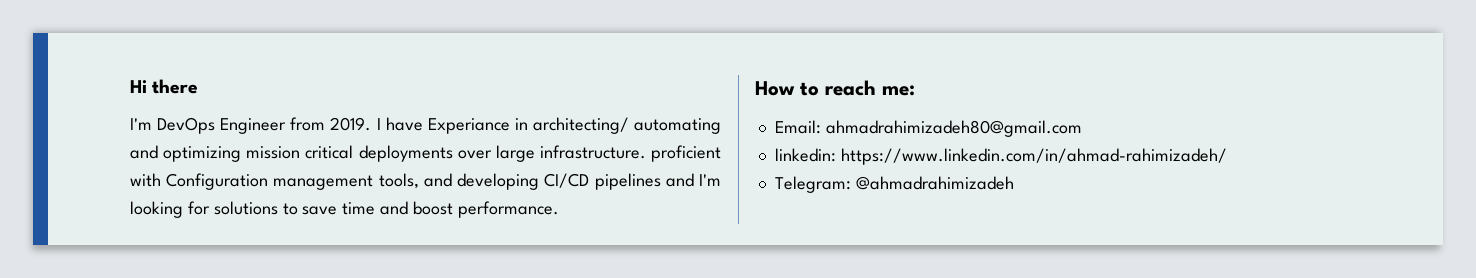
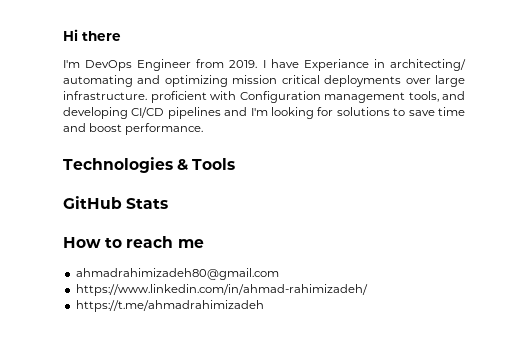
(559, 209) none -> [63,157,236,173] [63,196,169,209] // Technologies & Tools // GitHub Stats
[882,85,915,96] [774,120,821,134] me: // Email: -> [177,239,204,248] me //
[774,148,836,162] linkedin: -> (279, 274) none
[774,176,1014,193] Telegram: @ahmadrahimizadeh -> [75,300,264,312] https://t.me/ahmadrahimizadeh

